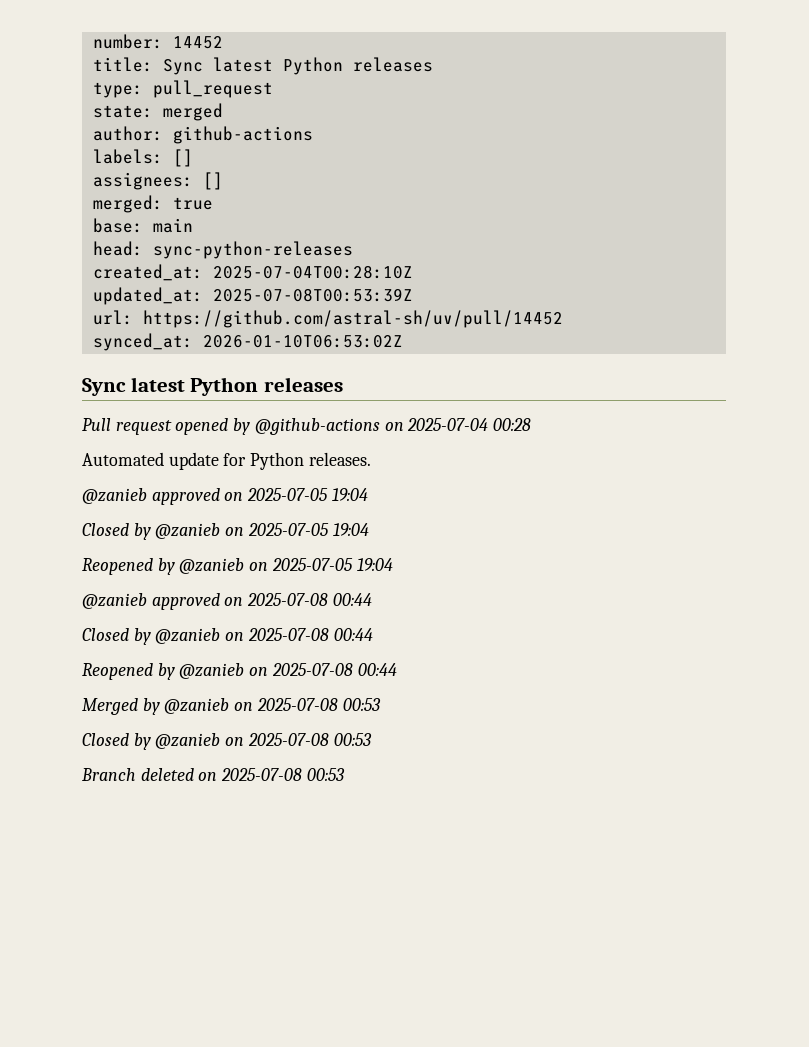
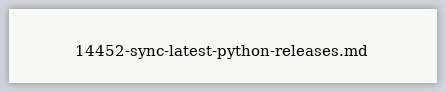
[92,34,223,49] [92,57,433,75] [92,80,273,98] [92,103,223,121] [92,126,313,144] [92,149,193,167] [92,172,223,190] [92,195,213,213] [92,218,193,233] [92,241,353,259] [92,264,413,281] [92,287,413,305] [92,310,563,328] [92,333,403,351] [82,377,343,396] [82,418,532,435] [82,452,371,470] [82,488,368,505] [82,523,369,540] [82,558,393,575] [82,593,372,610] [82,628,373,645] [82,663,397,680] [82,698,381,715] [82,733,372,750] [81,768,345,781] number: 14452 // title: Sync latest Python releases // type: pull_request // state: merged // author: github-actions // labels: [] // assignees: [] // merged: true // base: main // head: sync-python-releases // created_at: 2025-07-04T00:28:10Z // updated_at: 2025-07-08T00:53:39Z // url: https://github.com/astral-sh/uv/pull/14452 // synced_at: 2026-01-10T06:53:02Z // Sync latest Python releases // Pull request opened by @github-actions on 2025-07-04 00:28 // Automated update for Python releases. // @zanieb approved on 2025-07-05 19:04 // Closed by @zanieb on 2025-07-05 19:04 // Reopened by @zanieb on 2025-07-05 19:04 // @zanieb approved on 2025-07-08 00:44 // Closed by @zanieb on 2025-07-08 00:44 // Reopened by @zanieb on 2025-07-08 00:44 // Merged by @zanieb on 2025-07-08 00:53 // Closed by @zanieb on 2025-07-08 00:53 // Branch deleted on 2025-07-08 00:53 -> [75,45,368,59] 14452-sync-latest-python-releases.md

